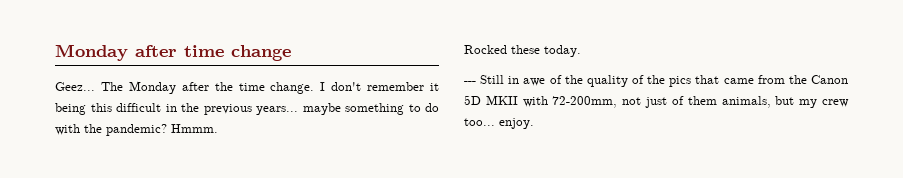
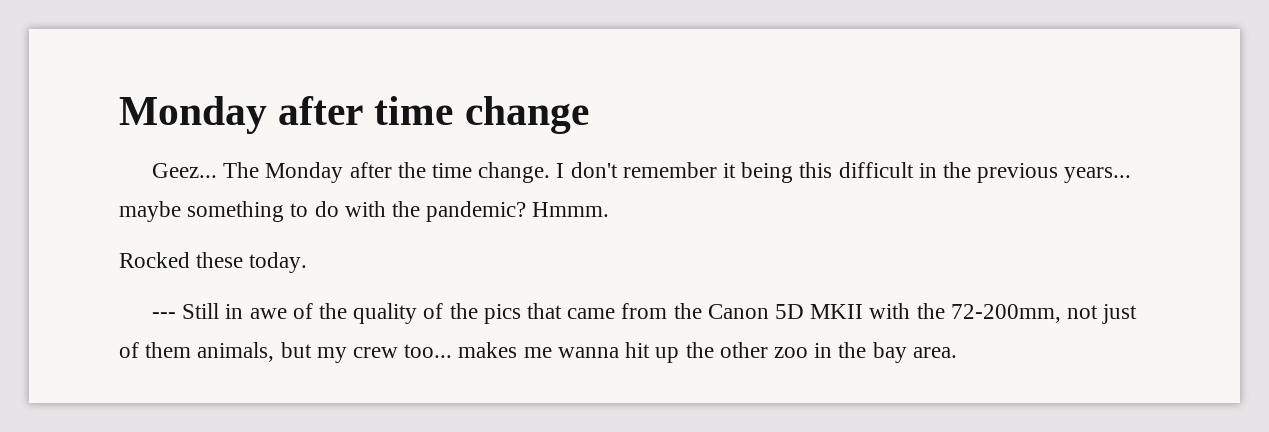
(548, 101) none -> [916,303,945,319] the
[499,118,534,129] enjoy. -> [458,342,957,363] makes me wanna hit up the other zoo in the bay area.

